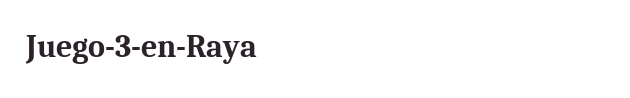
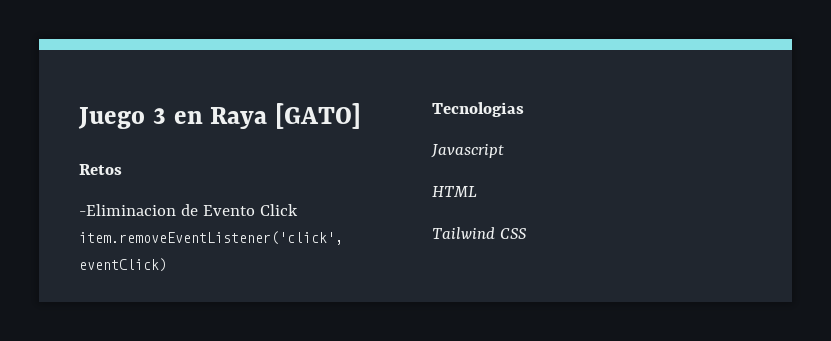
[25,35,257,64] Juego-3-en-Raya -> [78,103,362,129] [79,164,122,175] [79,204,298,216] [79,231,343,245] [79,258,167,272] [432,102,524,117] [431,144,504,158] [432,186,477,197] [432,227,526,239] Juego 3 en Raya [GATO] // Retos // -Eliminacion de Evento Click item.removeEventListener('click', eventClick) // Tecnologias // Javascript // HTML // Tailwind CSS

